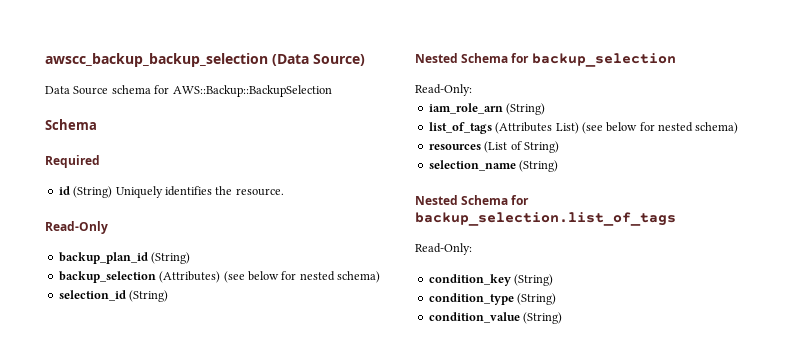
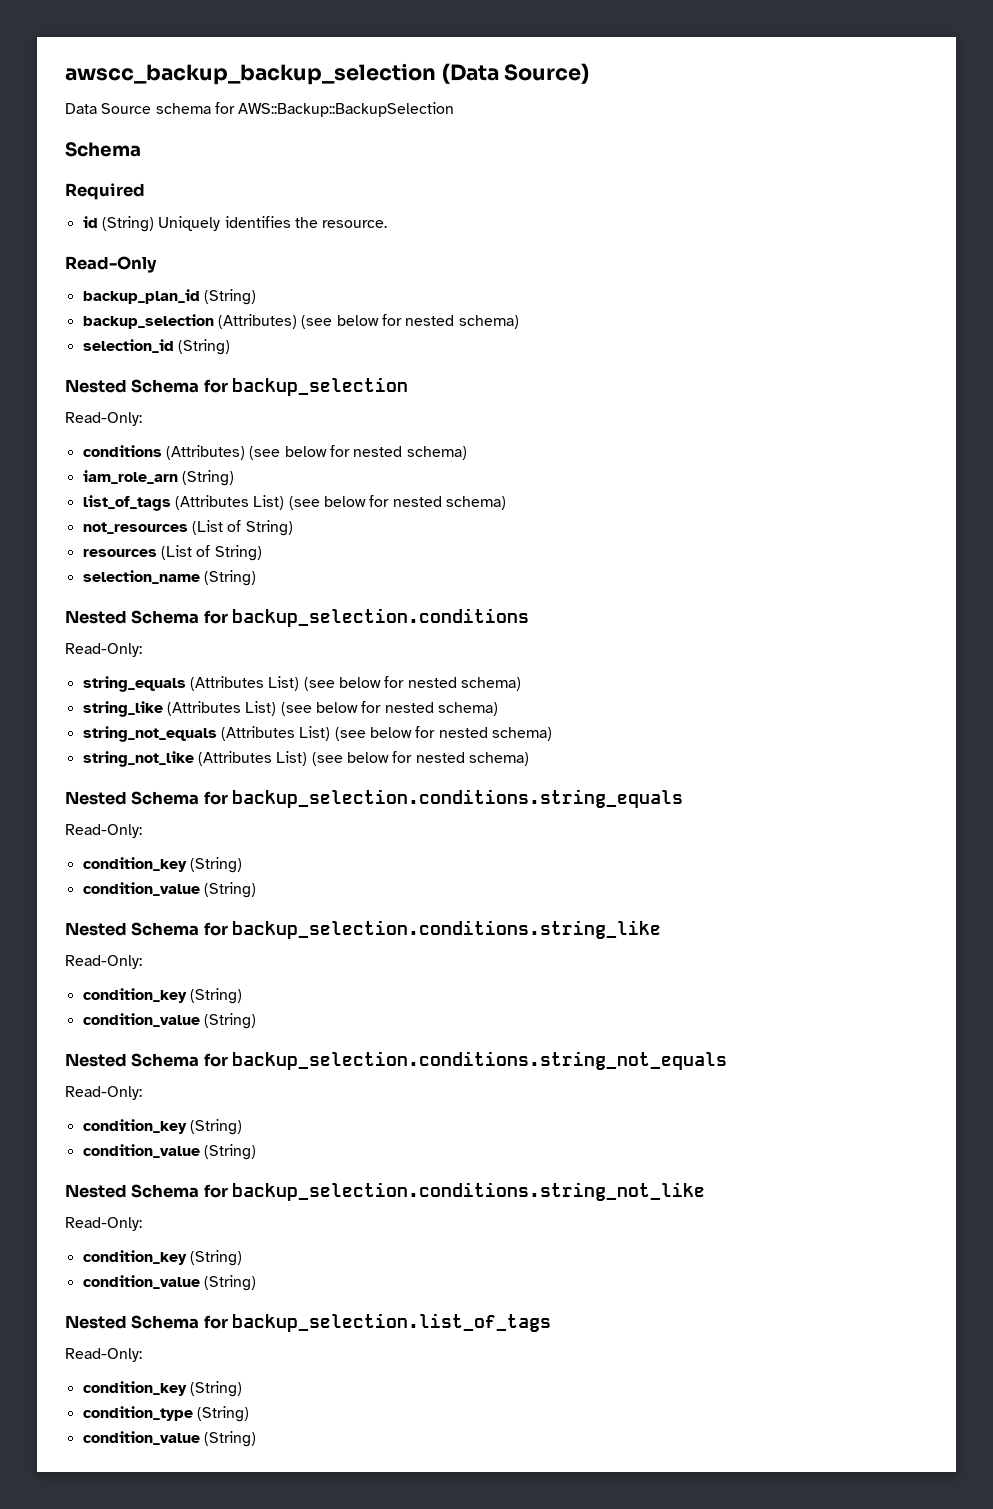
(472, 90) none -> [82,445,467,460] // conditions (Attributes) (see below for nested schema)
(739, 128) none -> [82,520,293,536] // not_resources (List of String)
(559, 166) none -> [65,608,530,627] [65,643,142,657] [82,676,521,692] [82,701,498,717] [82,726,552,742] [82,751,529,767] [65,789,684,808] [65,824,142,838] [82,857,242,873] [82,882,256,898] [65,920,662,939] [65,955,142,969] [82,988,242,1004] [82,1013,256,1029] [65,1051,728,1070] [65,1086,142,1100] [82,1119,242,1135] [82,1144,256,1160] [65,1182,706,1201] [65,1217,142,1231] [82,1250,242,1266] [82,1275,256,1291] // Nested Schema for backup_selection.conditions // Read-Only: // string_equals (Attributes List) (see below for nested schema) // string_like (Attributes List) (see below for nested schema) // string_not_equals (Attributes List) (see below for nested schema) // string_not_like (Attributes List) (see below for nested schema) // Nested Schema for backup_selection.conditions.string_equals // Read-Only: // condition_key (String) // condition_value (String) // Nested Schema for backup_selection.conditions.string_like // Read-Only: // condition_key (String) // condition_value (String) // Nested Schema for backup_selection.conditions.string_not_equals // Read-Only: // condition_key (String) // condition_value (String) // Nested Schema for backup_selection.conditions.string_not_like // Read-Only: // condition_key (String) // condition_value (String)

